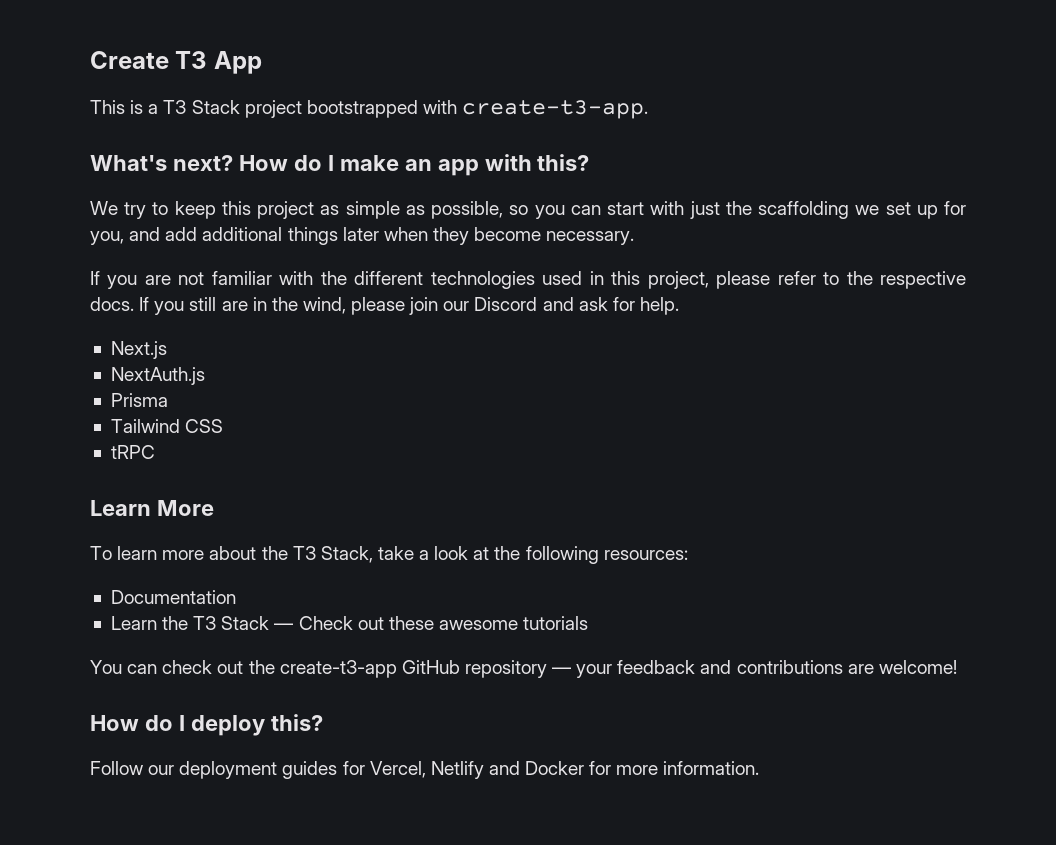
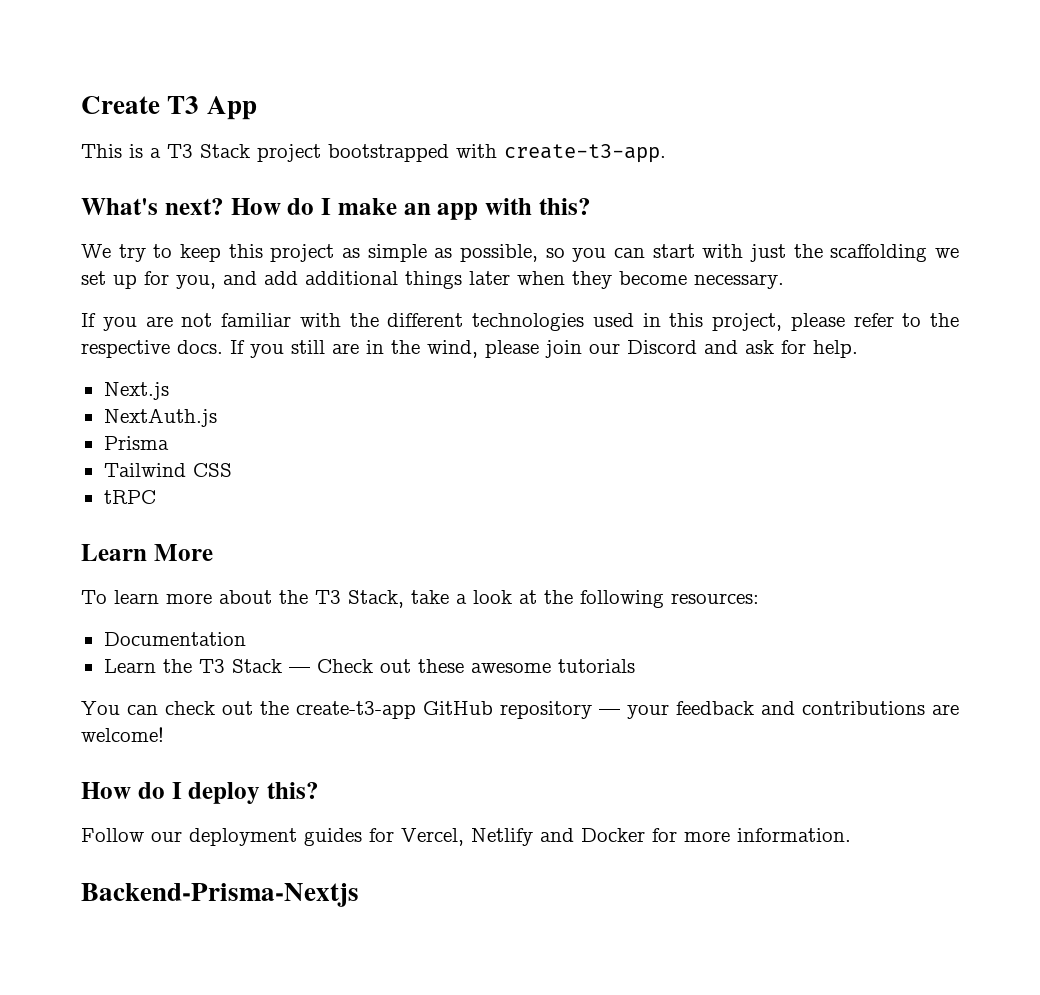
(760, 768) none -> [81,883,359,907] // Backend-Prisma-Nextjs

